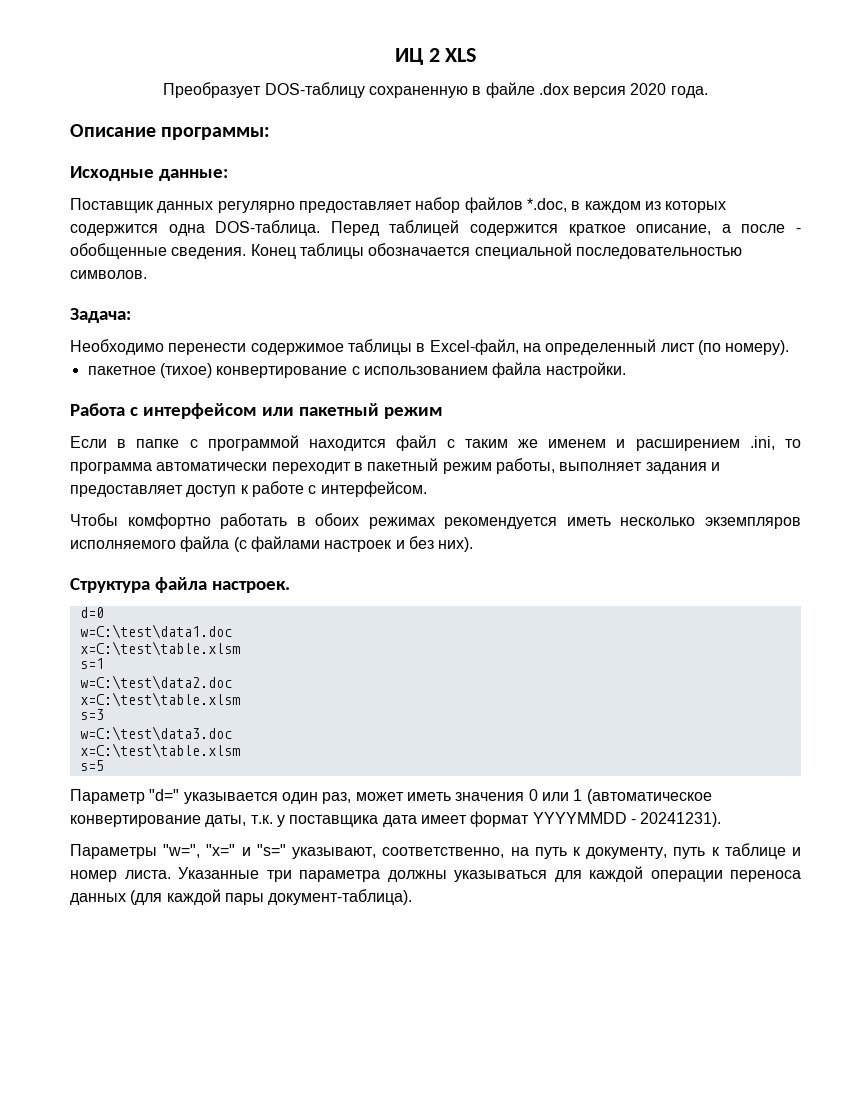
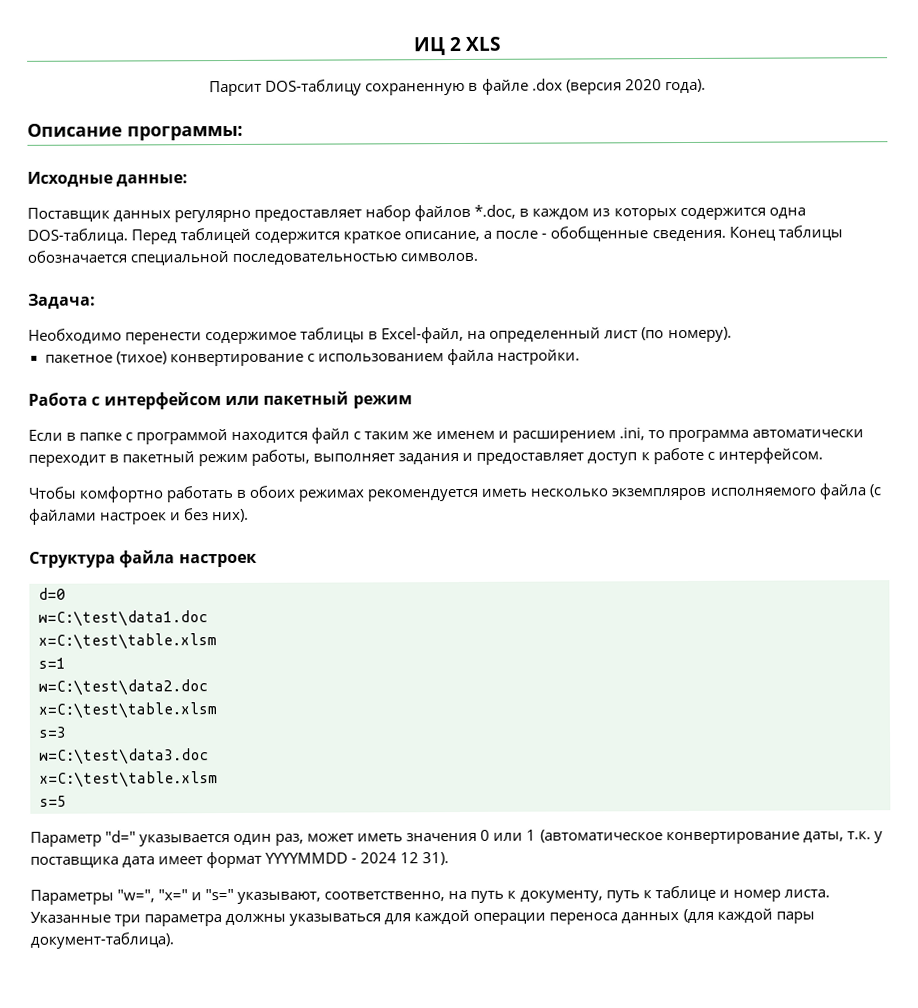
[163,82,262,98] Преобразует -> [209,80,263,97] Парсит
[573,83,708,98] версия 2020 года. -> [565,78,706,95] (версия 2020 года).
[211,581,290,593] настроек. -> [178,553,257,568] настроек
[640,812,722,827] 20241231). -> [360,852,450,866] 2024 12 31).

